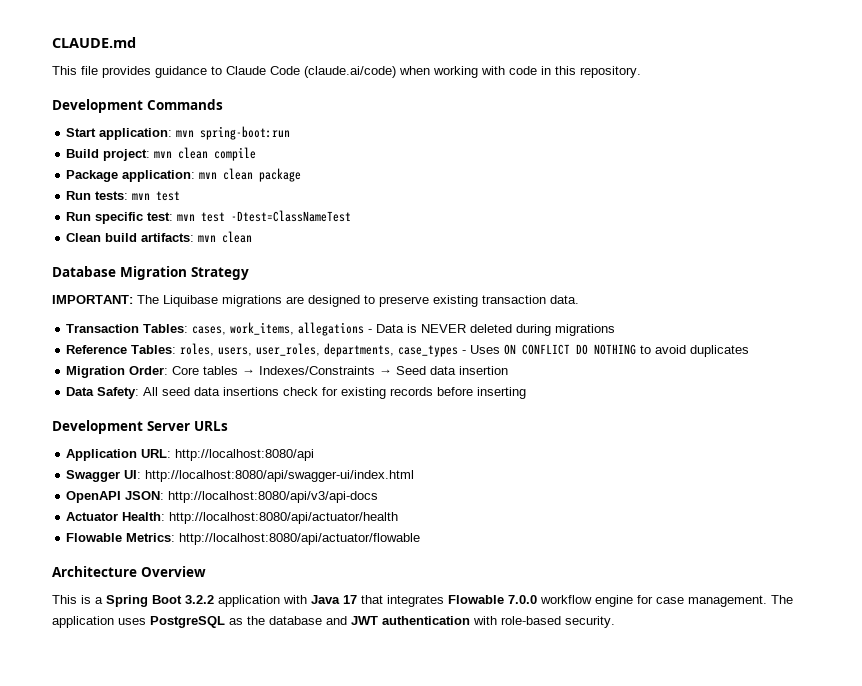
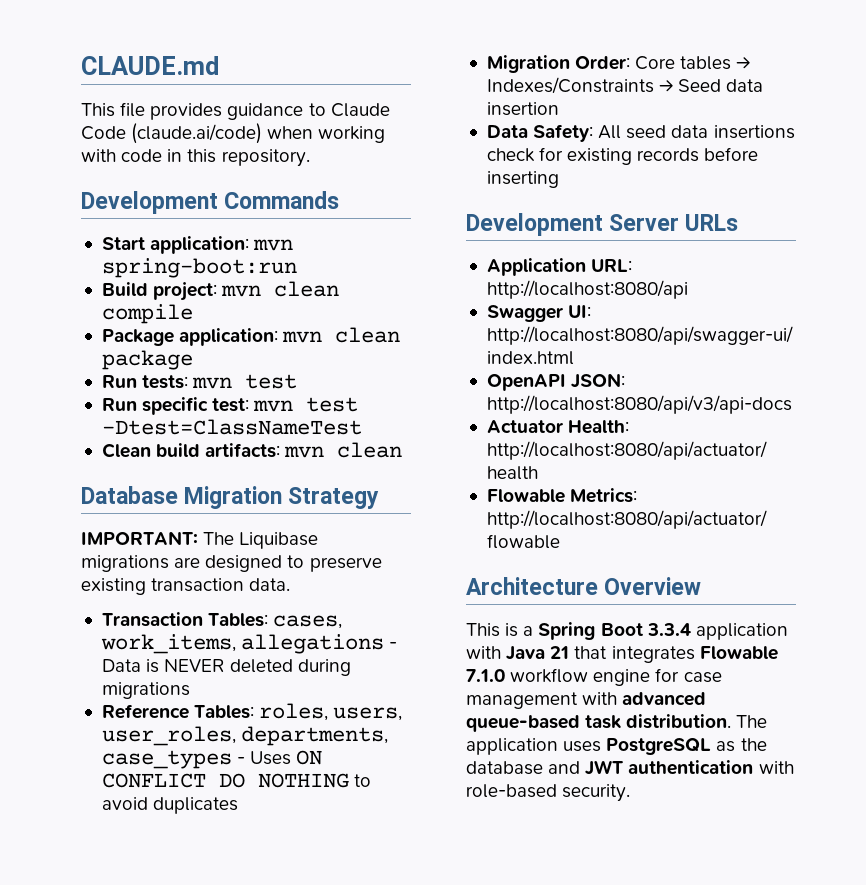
[185,595,214,604] 3.2.2 -> [646,623,691,636] 3.3.4
[343,595,357,604] 17 -> [550,646,570,659] 21
[508,595,537,604] 7.0.0 -> [466,669,505,682] 7.1.0
[688,595,767,607] management. -> [466,692,707,709] [466,714,732,732] management with advanced queue-based task distribution.

